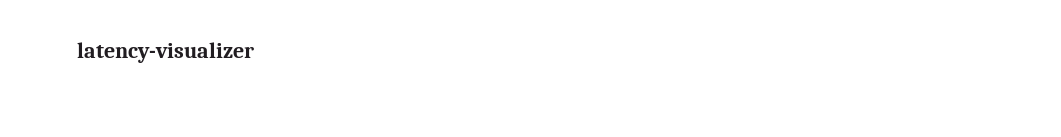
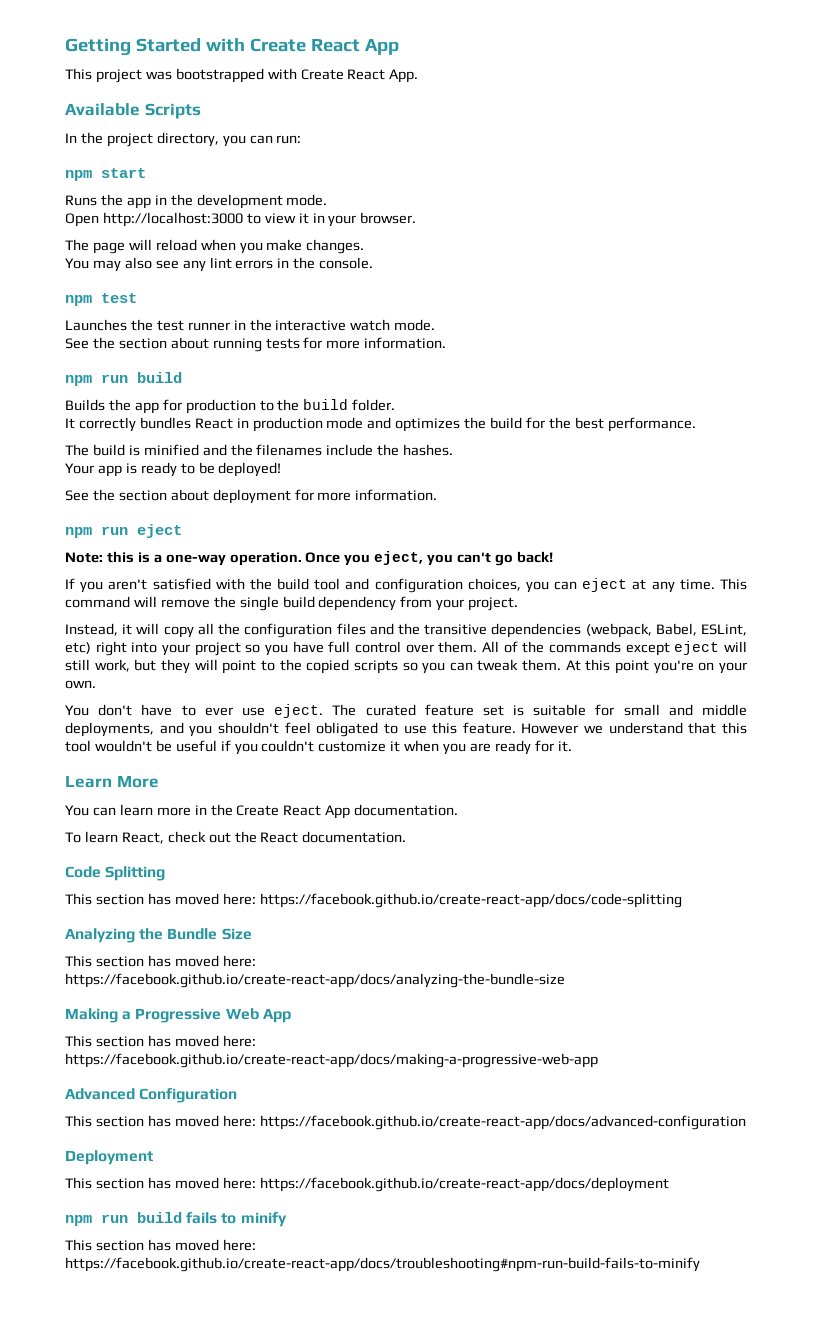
[77,42,254,63] latency-visualizer -> [65,38,399,56] [65,68,419,83] [65,103,201,119] [65,132,302,147] [65,168,146,181] [65,194,328,209] [65,212,417,227] [65,239,365,254] [65,257,374,272] [65,293,137,306] [65,319,436,331] [65,337,447,352] [65,372,182,386] [65,399,396,414] [65,417,696,432] [65,444,454,456] [65,462,282,477] [65,489,438,504] [65,524,182,538] [65,551,553,566] [65,578,747,593] [65,596,519,611] [65,623,747,638] [65,641,747,656] [65,659,747,674] [65,680,96,689] [65,704,747,718] [65,722,747,737] [65,740,572,755] [65,775,159,788] [65,804,459,819] [65,831,407,844] [65,866,166,881] [65,893,682,908] [65,928,252,943] [65,955,256,967] [65,973,565,988] [65,1008,291,1023] [65,1035,256,1047] [65,1053,598,1068] [65,1088,238,1103] [65,1115,746,1130] [65,1150,153,1165] [65,1177,669,1192] [65,1212,287,1227] [65,1239,256,1251] [65,1257,700,1272] Getting Started with Create React App // This project was bootstrapped with Create React App. // Available Scripts // In the project directory, you can run: // npm start // Runs the app in the development mode. // Open http://localhost:3000 to view it in your browser. // The page will reload when you make changes. // You may also see any lint errors in the console. // npm test // Launches the test runner in the interactive watch mode. // See the section about running tests for more information. // npm run build // Builds the app for production to the build folder. // It correctly bundles React in production mode and optimizes the build for the best performance. // The build is minified and the filenames include the hashes. // Your app is ready to be deployed! // See the section about deployment for more information. // npm run eject // Note: this is a one-way operation. Once you eject, you can't go back! // If you aren't satisfied with the build tool and configuration choices, you can eject at any time. This command will remove the single build dependency from your project. // Instead, it will copy all the configuration files and the transitive dependencies (webpack, Babel, ESLint, etc) right into your project so you have full control over them. All of the commands except eject will still work, but they will point to the copied scripts so you can tweak them. At this point you're on your own. // You don't have to ever use eject. The curated feature set is suitable for small and middle deployments, and you shouldn't feel obligated to use this feature. However we understand that this tool wouldn't be useful if you couldn't customize it when you are ready for it. // Learn More // You can learn more in the Create React App documentation. // To learn React, check out the React documentation. // Code Splitting // This section has moved here: https://facebook.github.io/create-react-app/docs/code-splitting // Analyzing the Bundle Size // This section has moved here: https://facebook.github.io/create-react-app/docs/analyzing-the-bundle-size // Making a Progressive Web App // This section has moved here: https://facebook.github.io/create-react-app/docs/making-a-progressive-web-app // Advanced Configuration // This section has moved here: https://facebook.github.io/create-react-app/docs/advanced-configuration // Deployment // This section has moved here: https://facebook.github.io/create-react-app/docs/deployment // npm run build fails to minify // This section has moved here: https://facebook.github.io/create-react-app/docs/troubleshooting#npm-run-build-fails-to-minify

